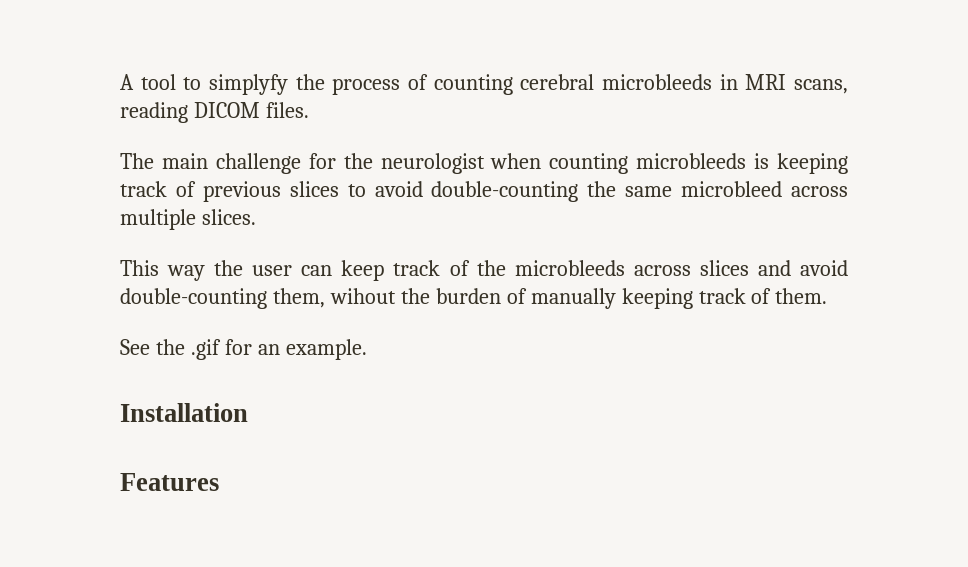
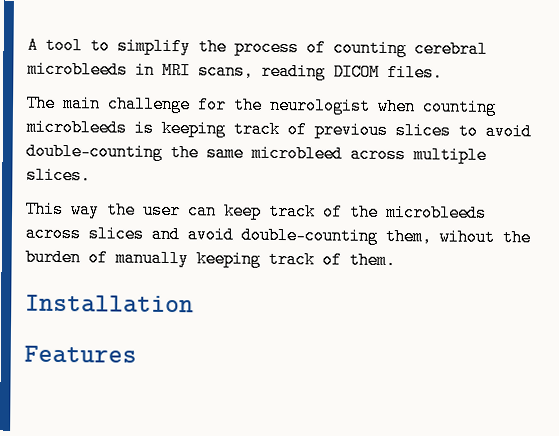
[209,74,288,95] simplyfy -> [117,37,191,56] simplify
[120,339,367,360] // See the .gif for an example. -> (396, 260) none

